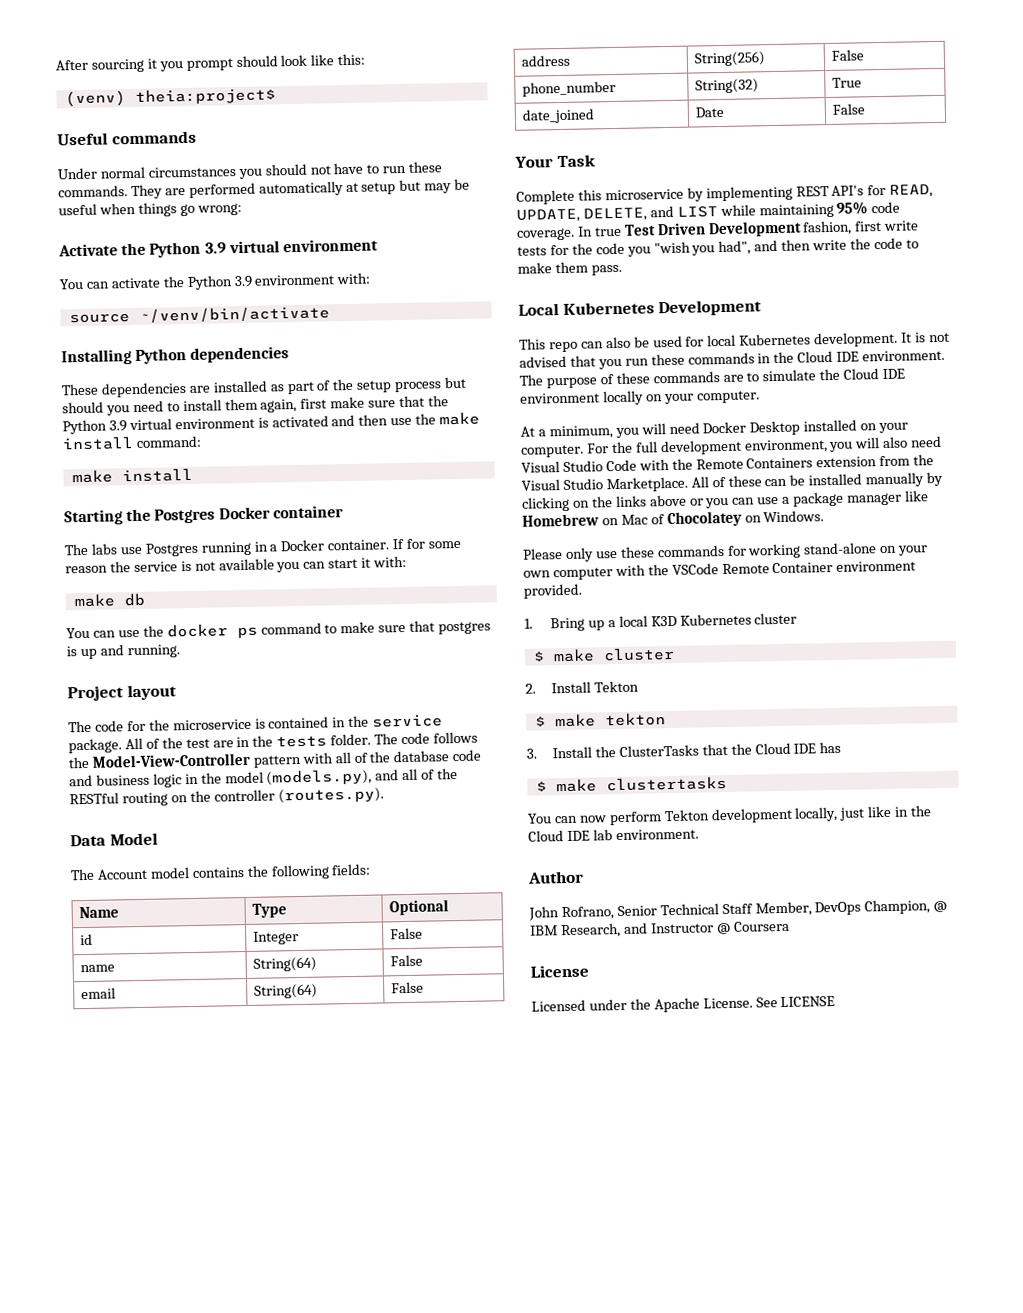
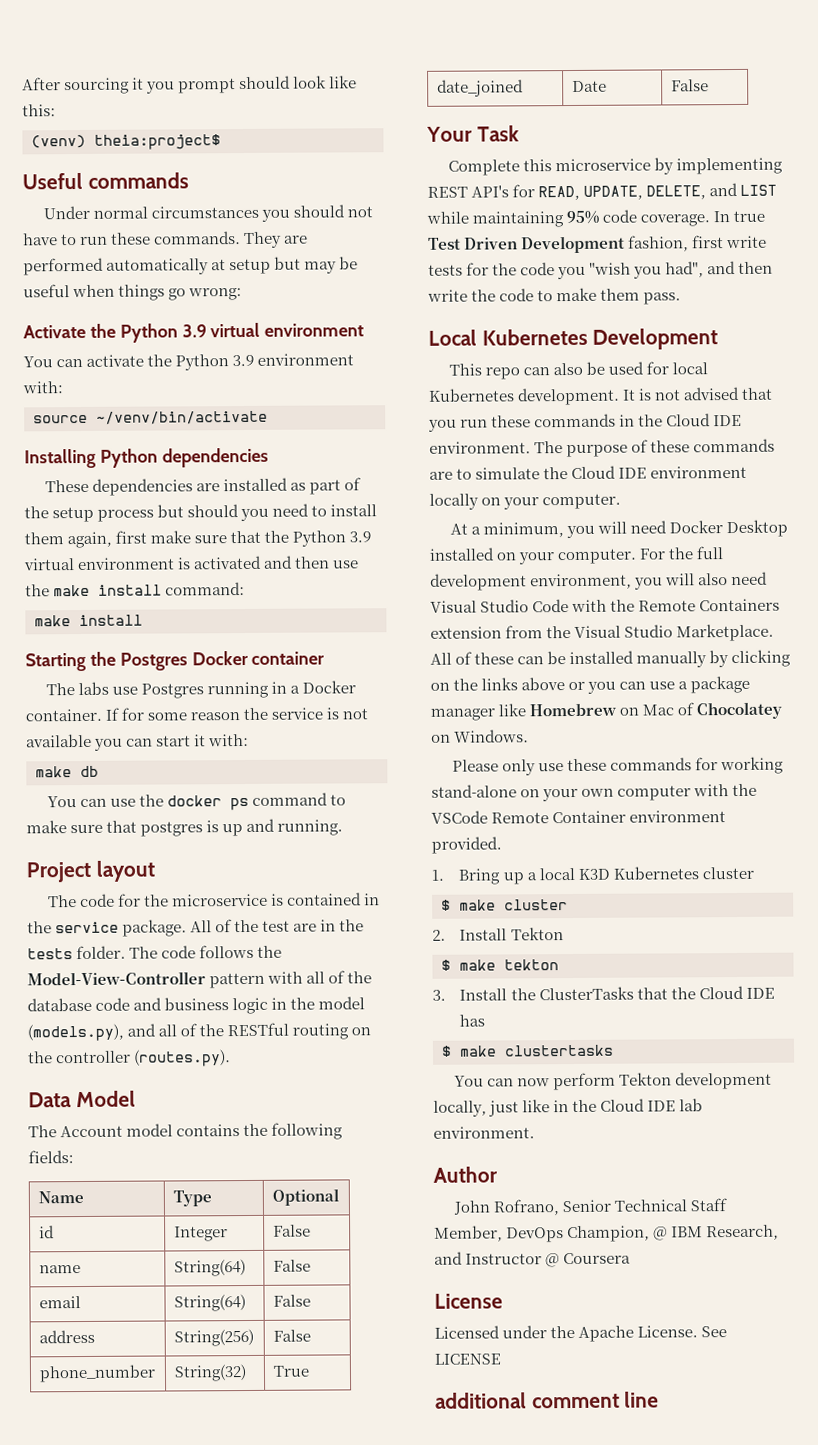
(836, 1002) none -> [435,1391,660,1409] // additional comment line

